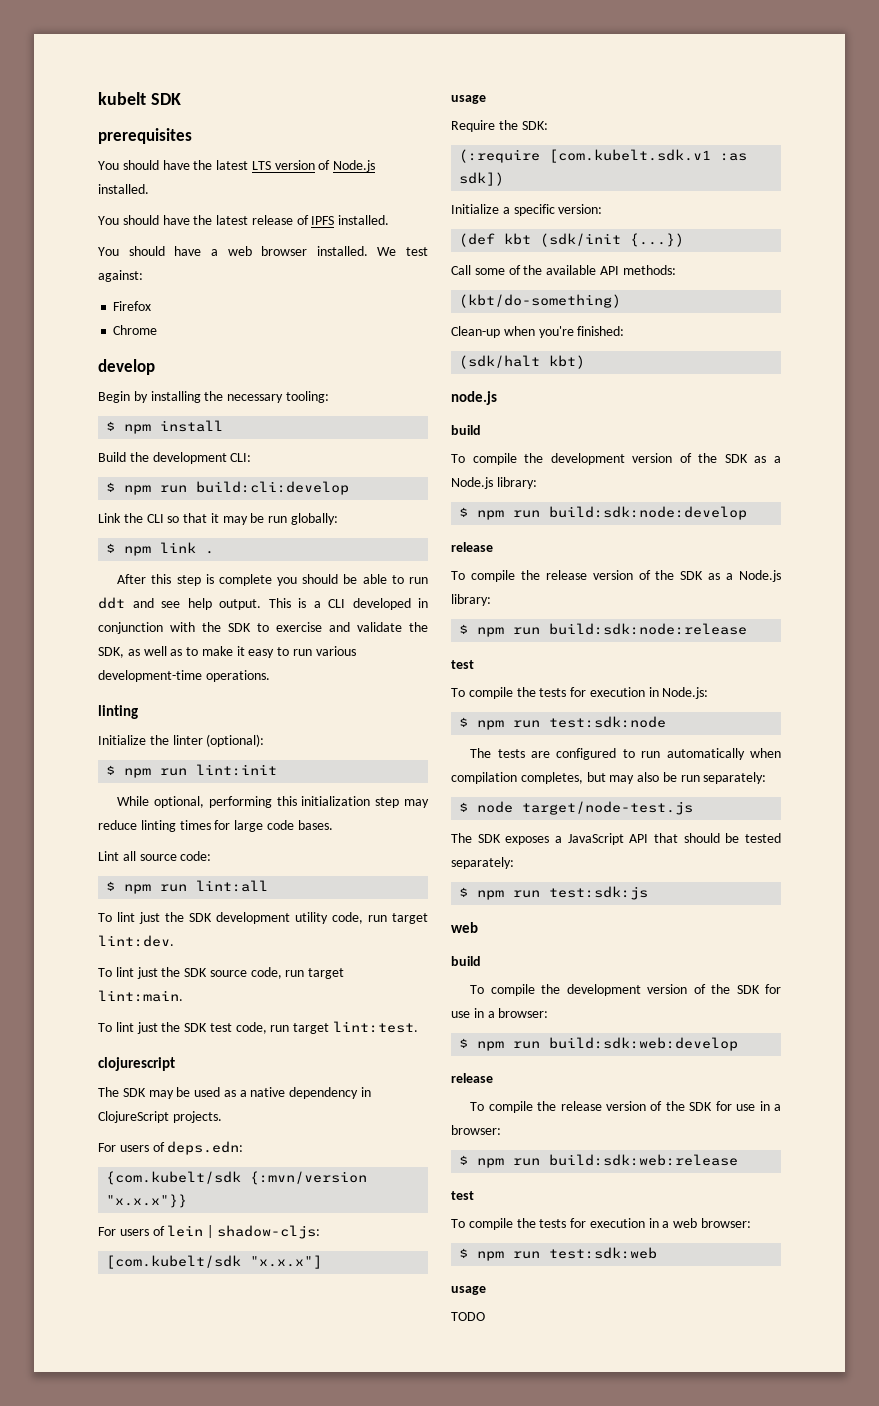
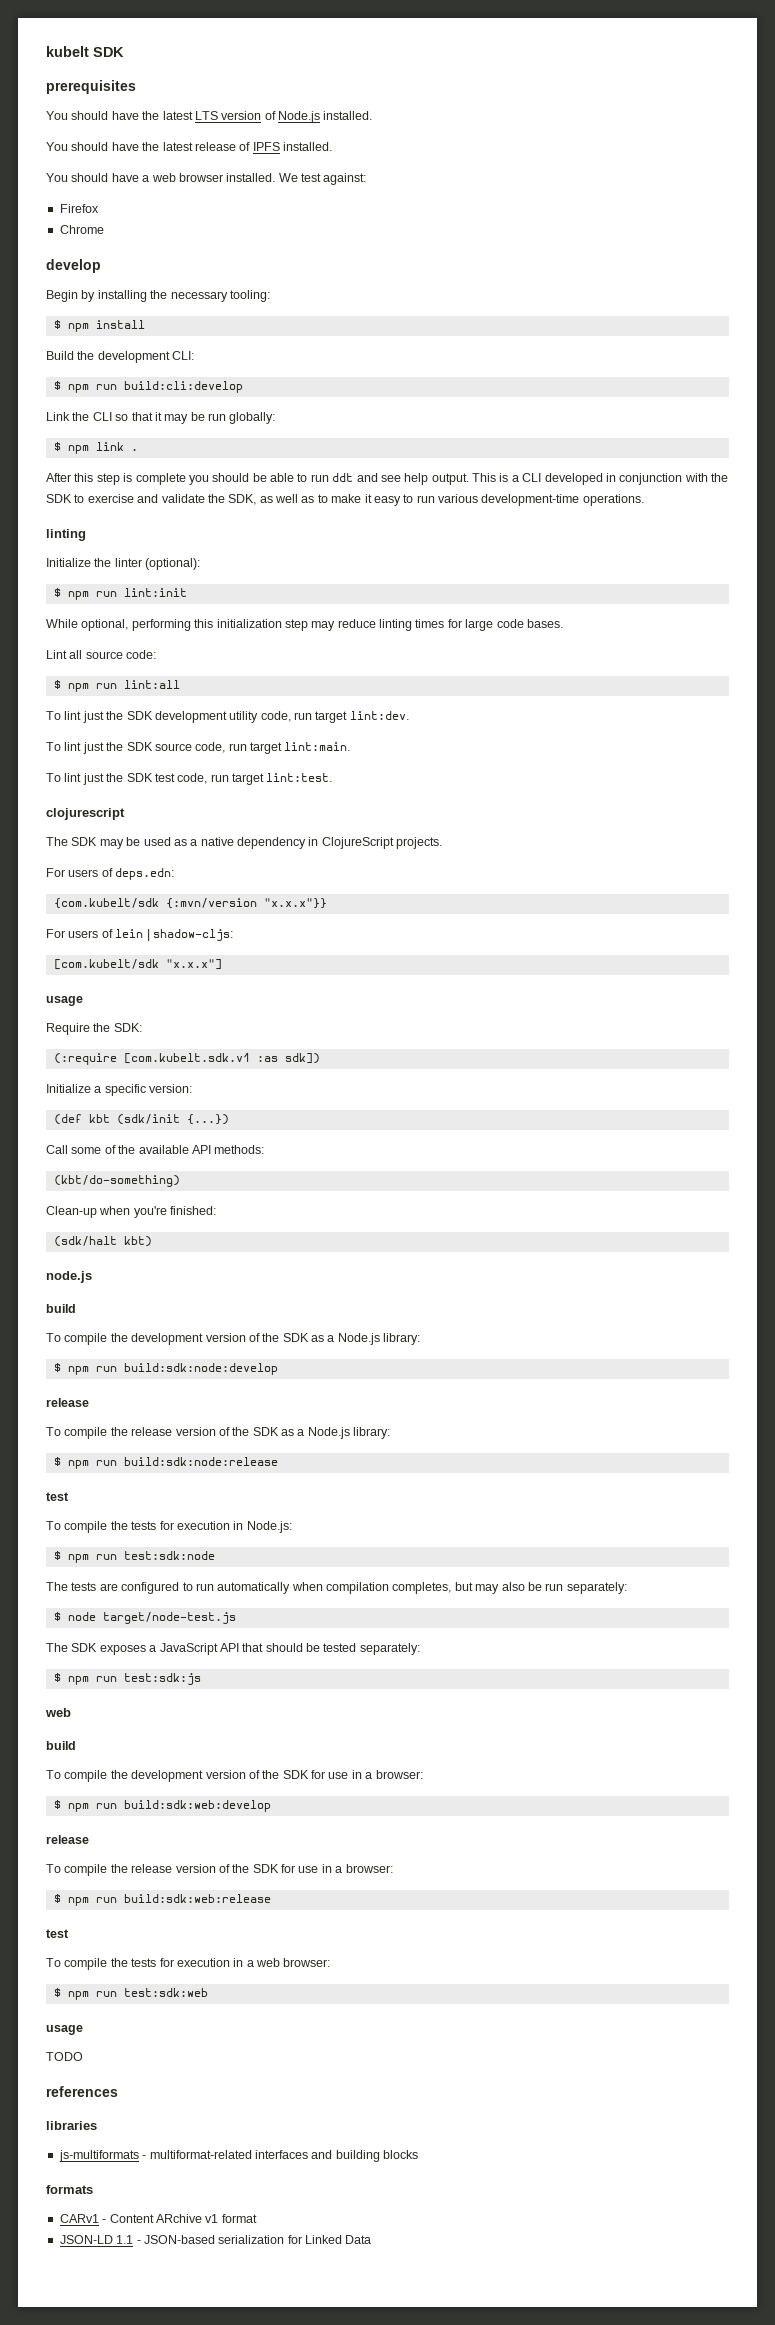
(485, 1316) none -> [46,2086,118,2097] [46,2121,97,2130] [58,2150,418,2162] [46,2185,93,2194] [59,2214,257,2223] [59,2235,372,2244] // references // libraries // js-multiformats - multiformat-related interfaces and building blocks // formats // CARv1 - Content ARchive v1 format // JSON-LD 1.1 - JSON-based serialization for Linked Data

